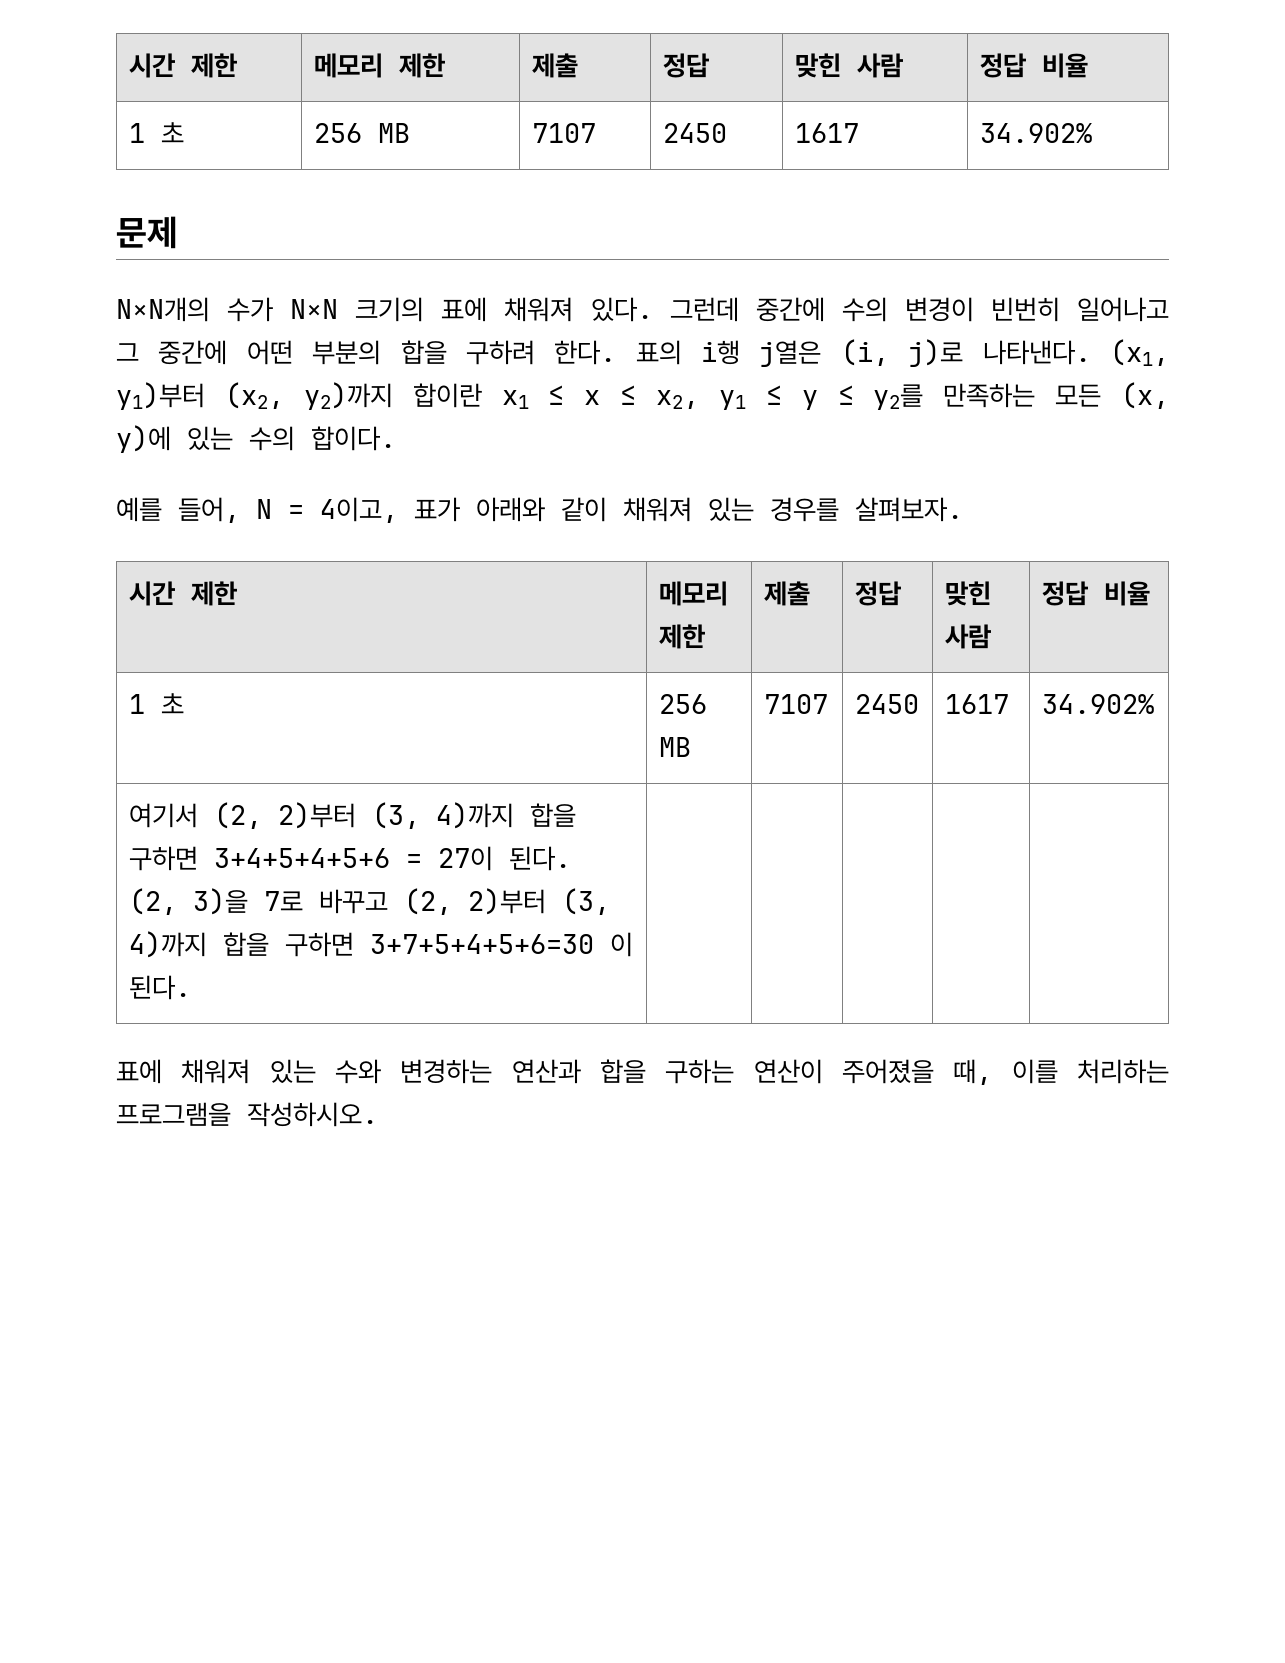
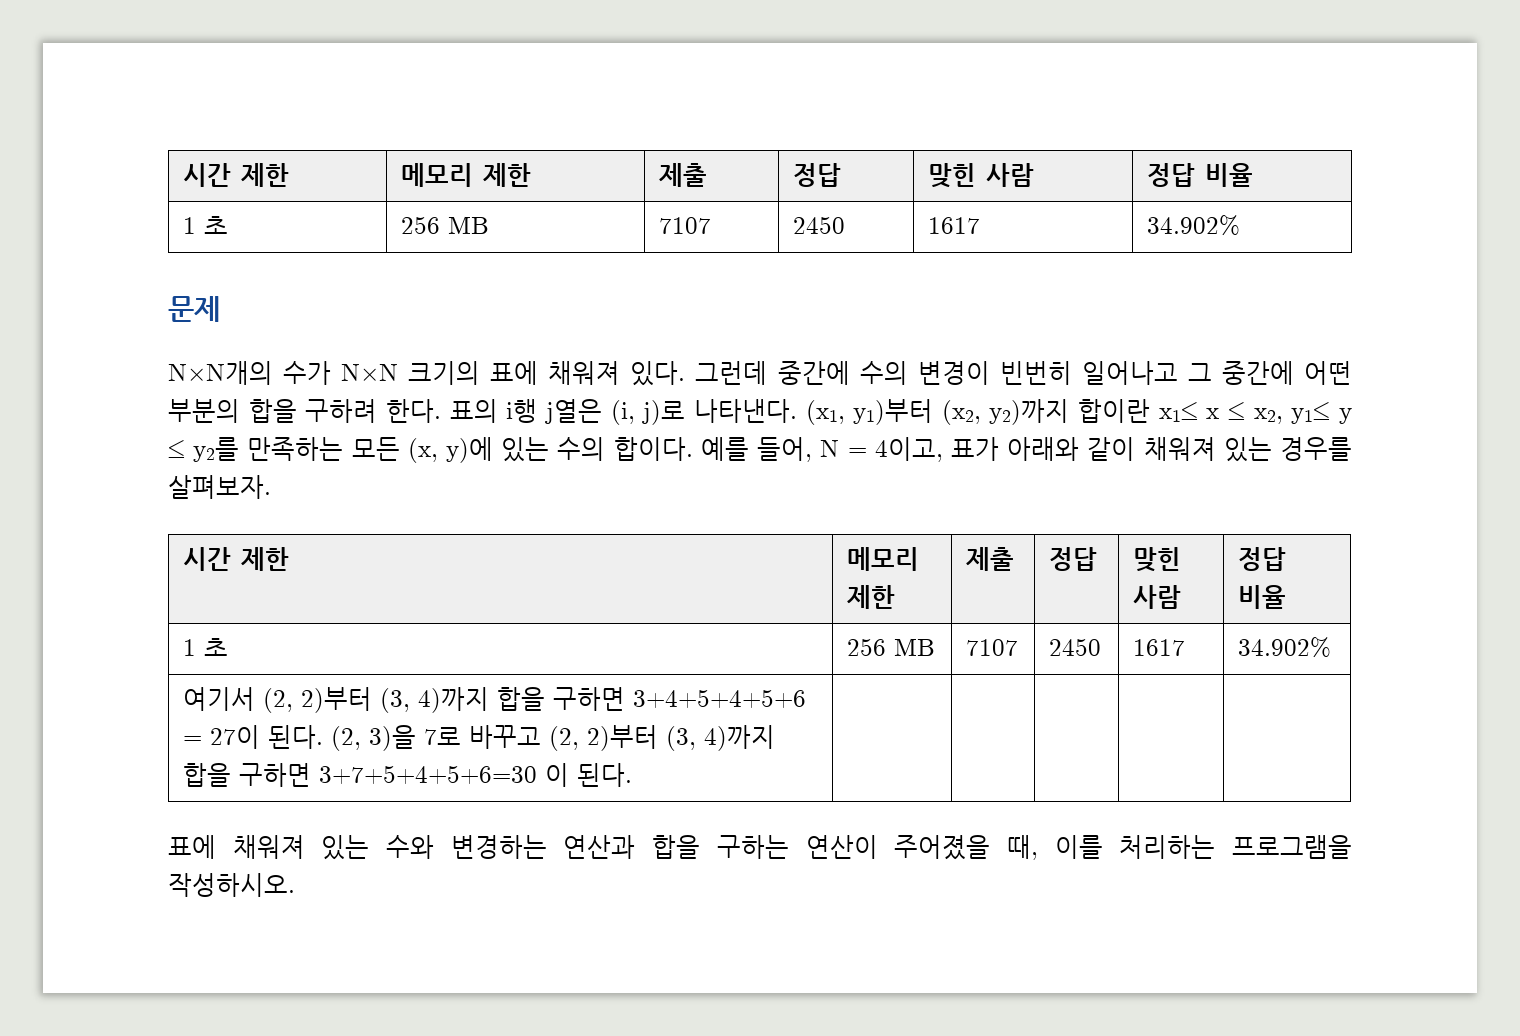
[501,385,565,409] x1 ≤ -> [1158,402,1198,422] x1≤
[718,385,782,410] y1 ≤ -> [1291,402,1331,424] y1≤
(396, 438) // -> (693, 449) none

